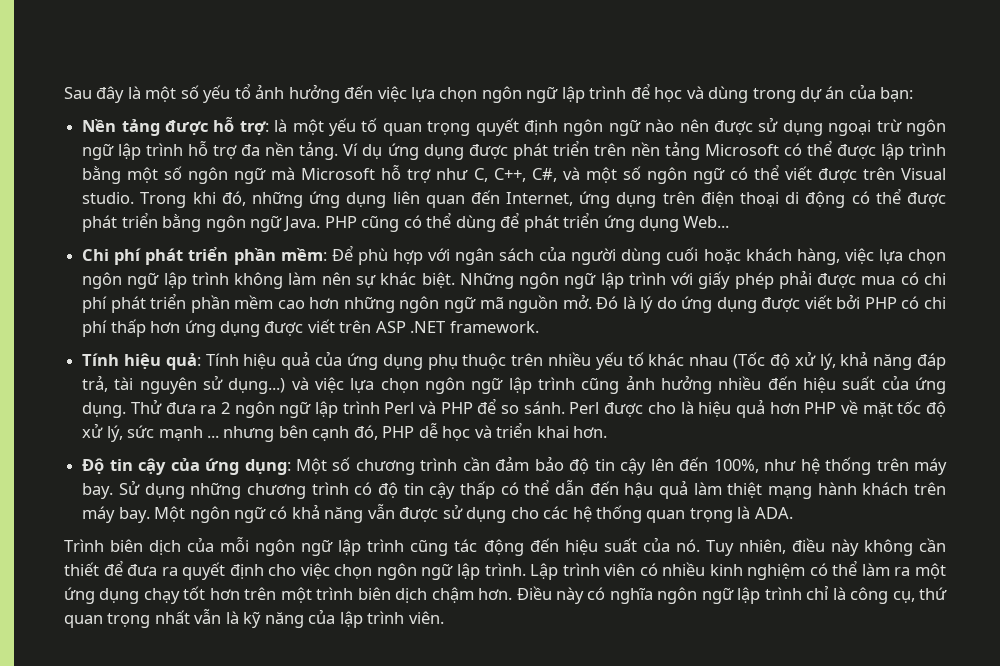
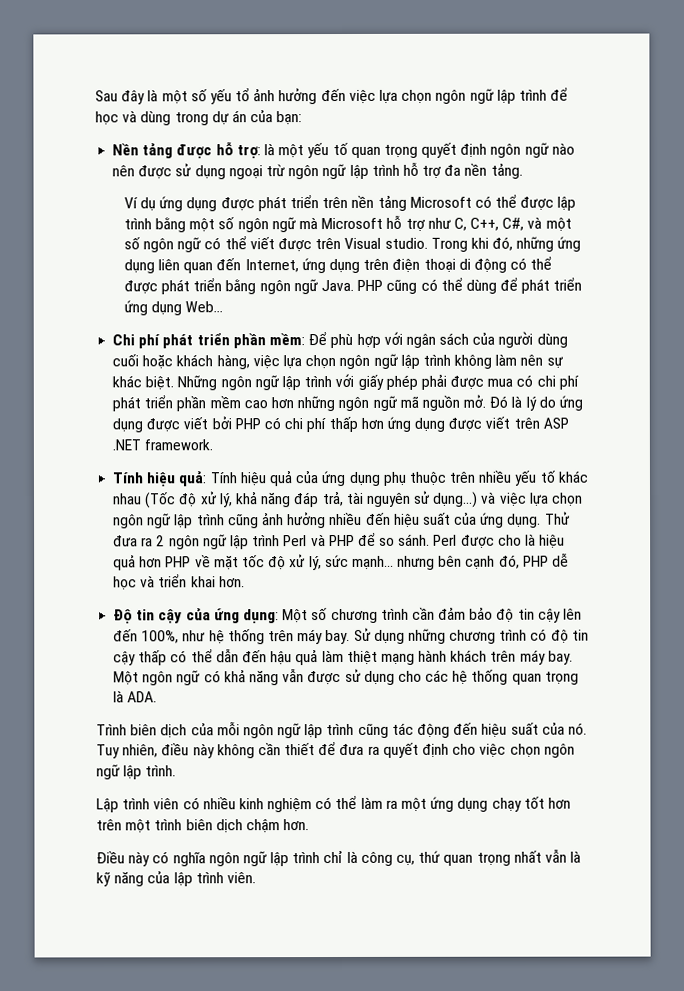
(339, 150) none -> (523, 171) //
[158,426,219,441] mạnh ... -> [351,555,394,570] mạnh...
(526, 569) none -> (177, 771) //
(513, 594) none -> (310, 825) //

